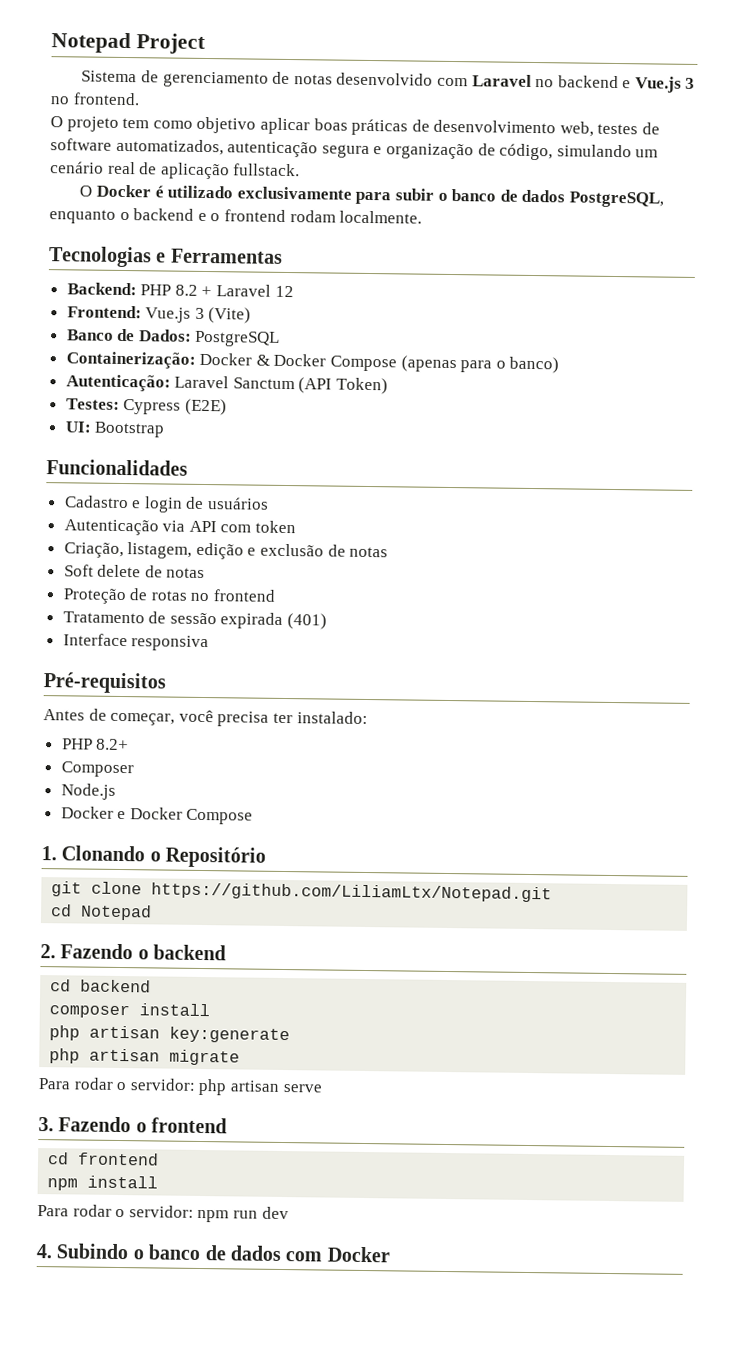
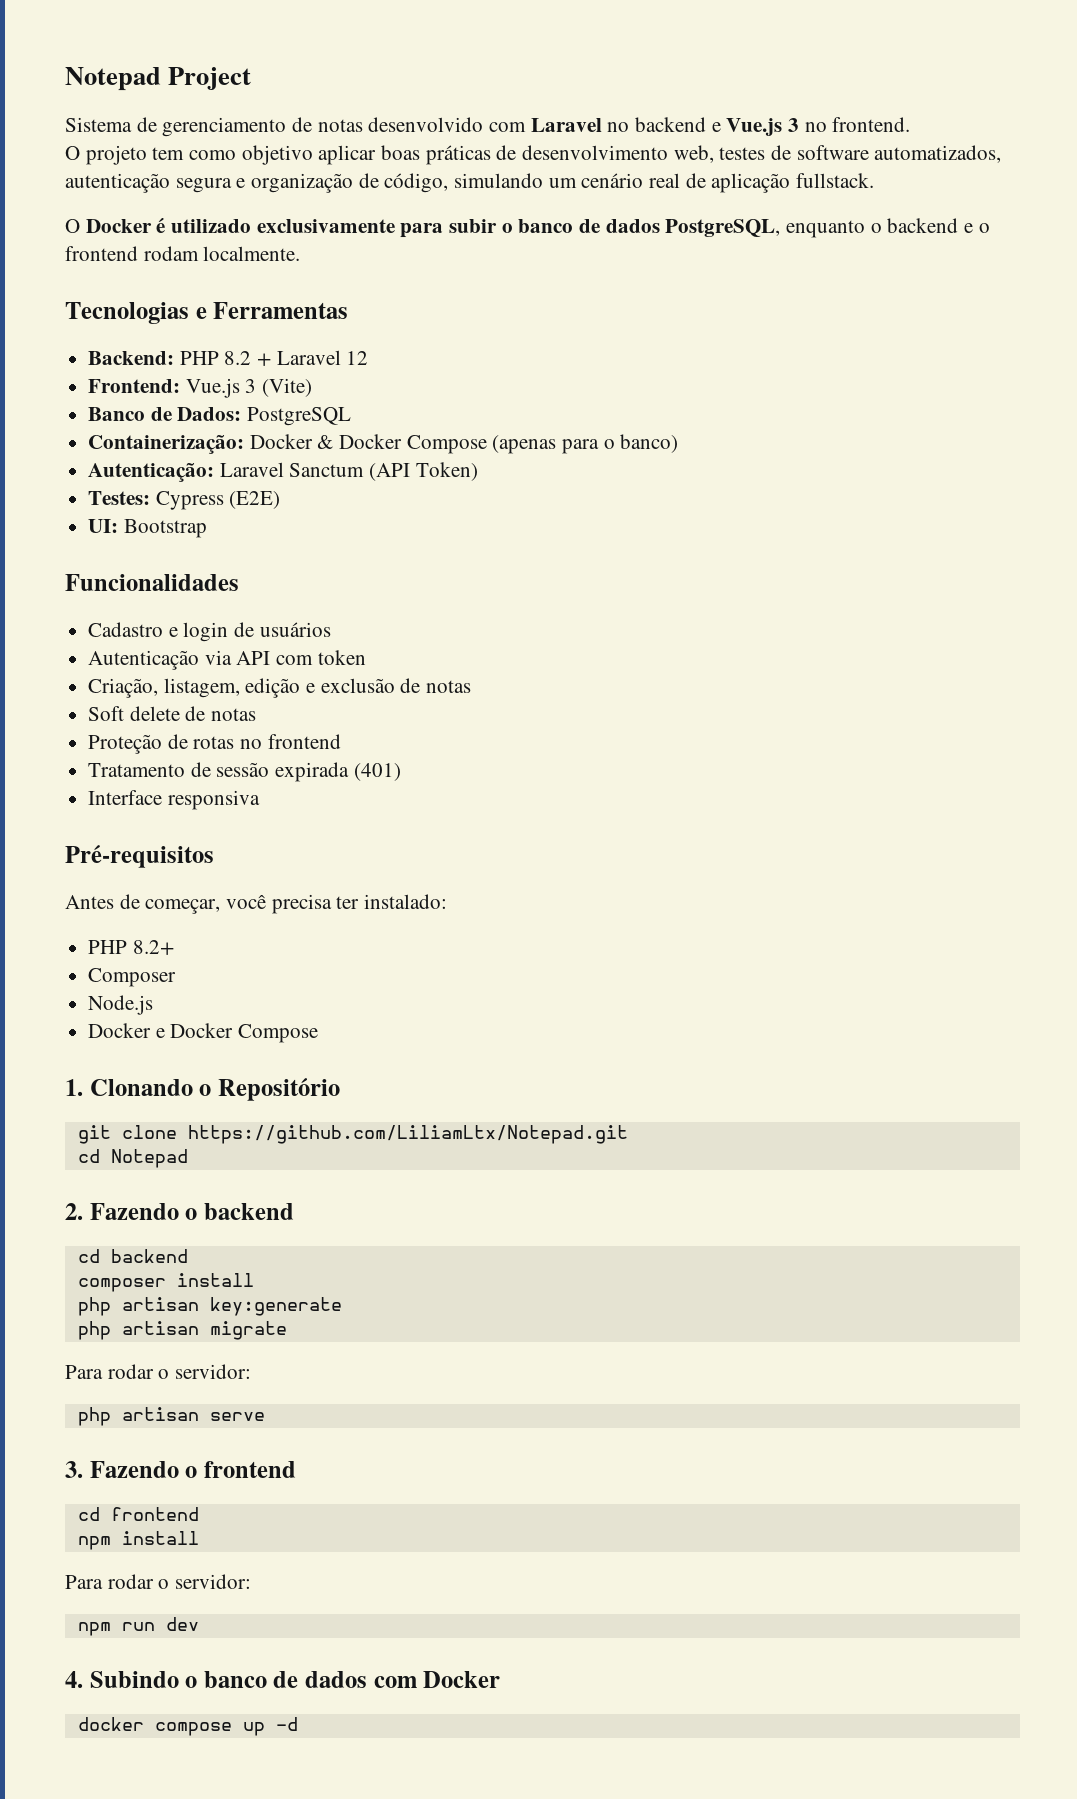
(196, 1084) none -> (252, 1371) //
(194, 1211) none -> (252, 1581) //
(390, 1254) none -> [77,1717,298,1736] // docker compose up -d

